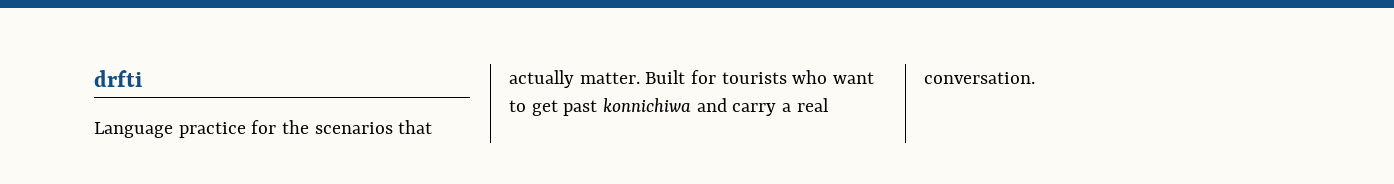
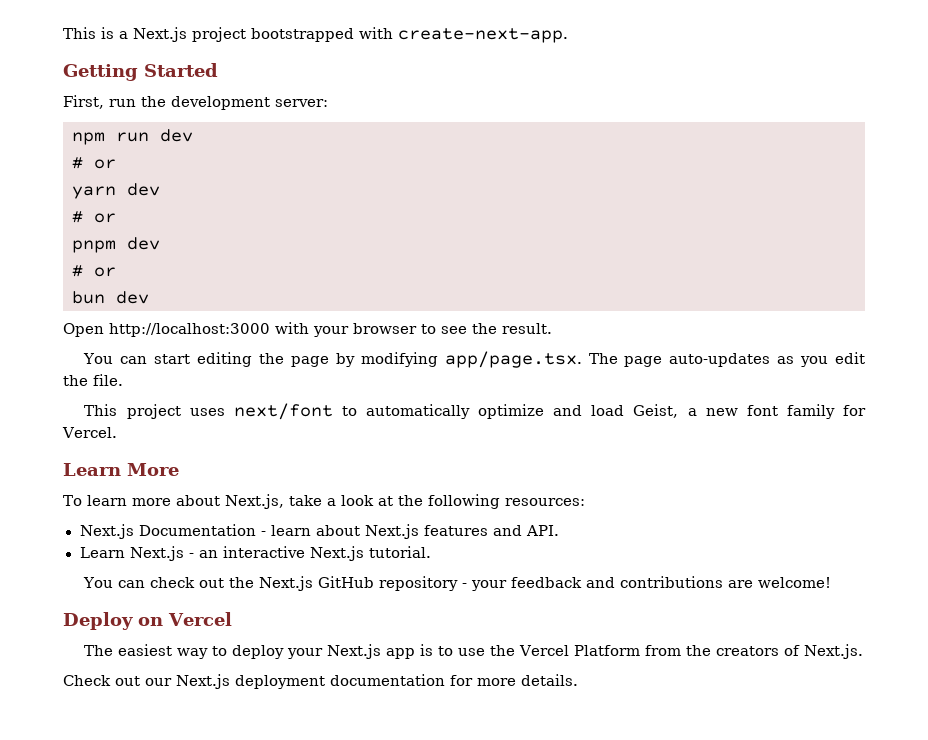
[94,70,142,87] [94,120,433,138] [509,70,875,88] [509,98,829,116] [924,72,1035,84] drfti // Language practice for the scenarios that actually matter. Built for tourists who want to get past konnichiwa and carry a real conversation. -> [63,27,568,43] [63,63,218,81] [63,95,328,110] [72,129,193,145] [72,157,116,169] [72,183,160,199] [72,211,116,223] [72,237,160,253] [72,265,116,277] [72,291,149,304] [63,322,552,337] [83,351,866,368] [63,374,123,386] [84,403,867,420] [62,427,117,438] [63,463,179,476] [63,494,585,509] [79,524,559,539] [79,546,431,561] [83,576,832,591] [63,612,232,630] [84,644,864,659] [63,674,578,689] This is a Next.js project bootstrapped with create-next-app. // Getting Started // First, run the development server: // npm run dev // # or // yarn dev // # or // pnpm dev // # or // bun dev // Open http://localhost:3000 with your browser to see the result. // You can start editing the page by modifying app/page.tsx. The page auto-updates as you edit the file. // This project uses next/font to automatically optimize and load Geist, a new font family for Vercel. // Learn More // To learn more about Next.js, take a look at the following resources: // Next.js Documentation - learn about Next.js features and API. // Learn Next.js - an interactive Next.js tutorial. // You can check out the Next.js GitHub repository - your feedback and contributions are welcome! // Deploy on Vercel // The easiest way to deploy your Next.js app is to use the Vercel Platform from the creators of Next.js. // Check out our Next.js deployment documentation for more details.

